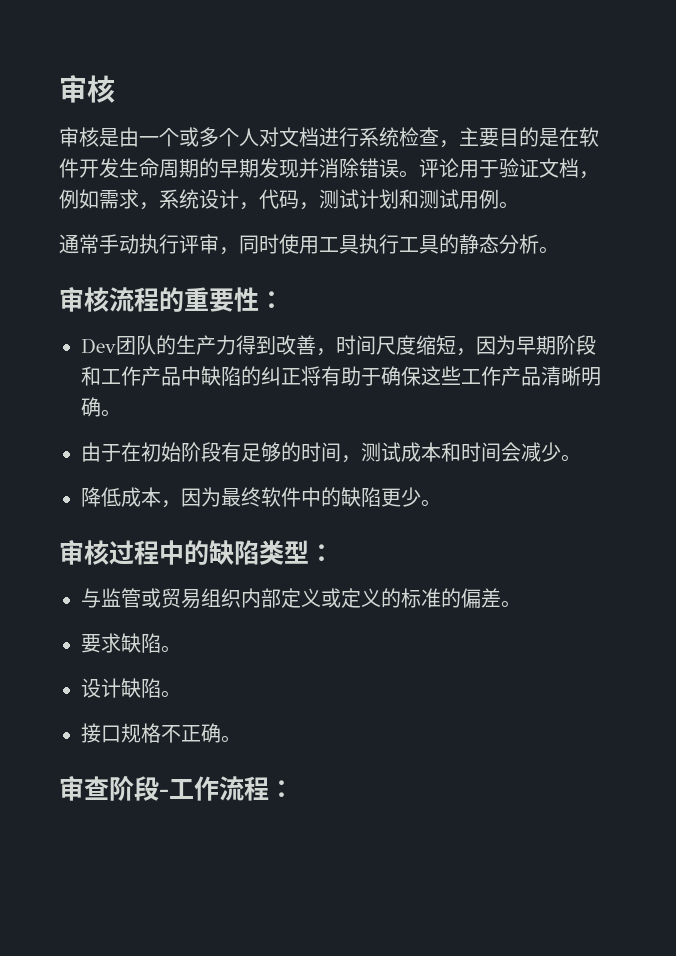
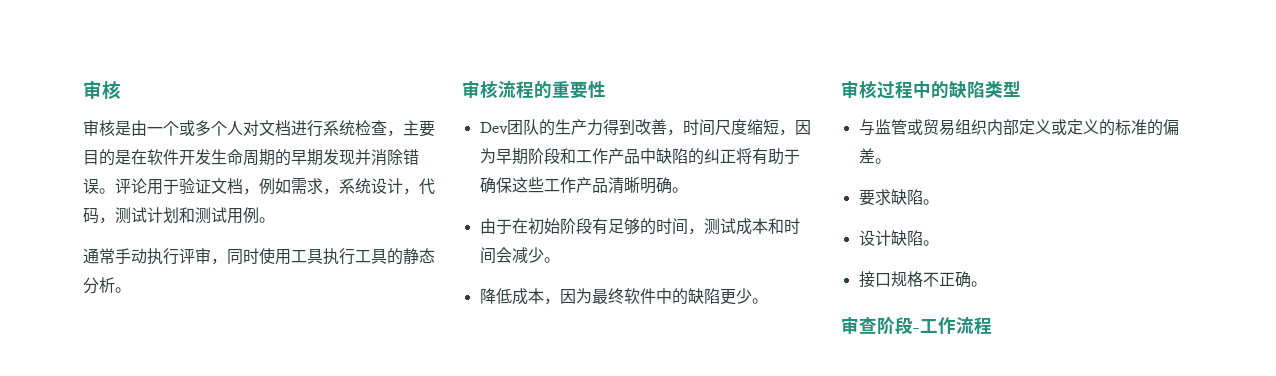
[259,291,284,309] ： -> (606, 89) none
[309,544,334,562] ： -> (1021, 89) none
[269,780,294,798] ： -> (992, 326) none

